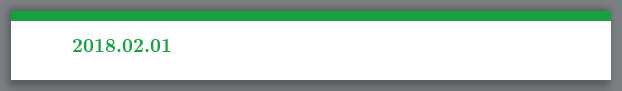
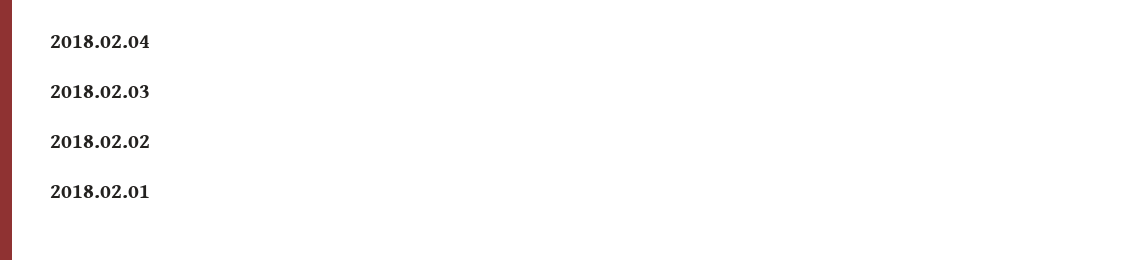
(72, 45) none -> [50,35,150,48] [50,85,150,98] [50,135,150,148] 2018.02.04 // 2018.02.03 // 2018.02.02 //

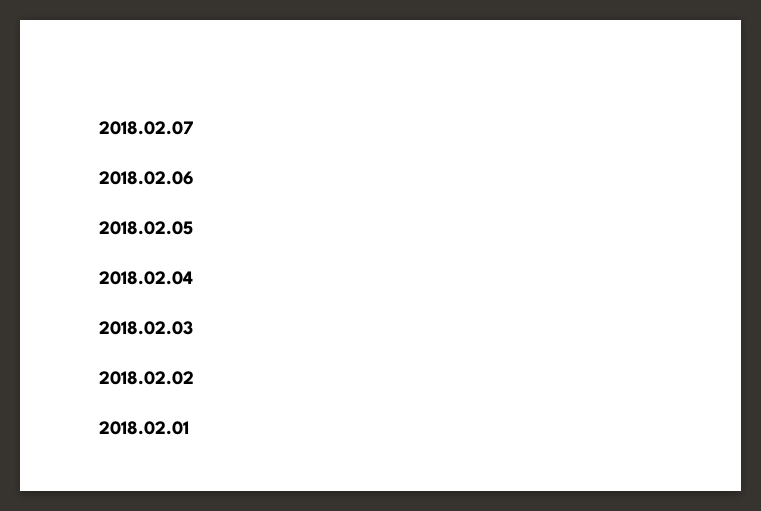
(50, 41) none -> [99,121,193,135] [99,171,194,185] [99,221,193,235] 2018.02.07 // 2018.02.06 // 2018.02.05 //

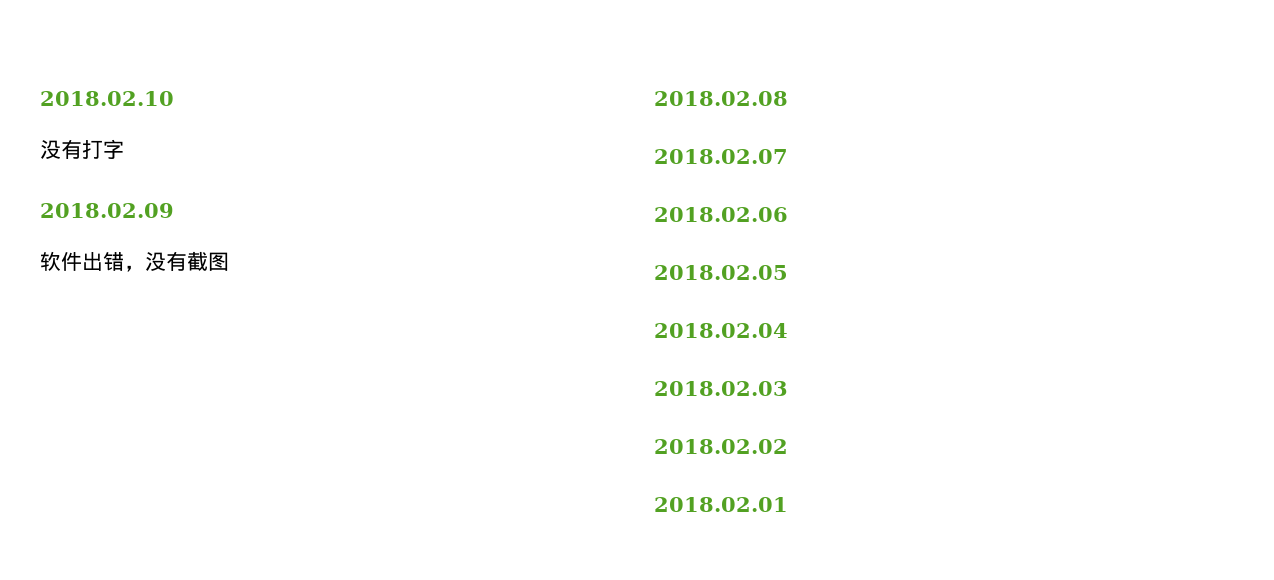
(99, 128) none -> [40,91,174,106] [40,139,124,159] [40,203,174,218] [40,251,229,272] [654,91,788,106] 2018.02.10 // 没有打字 // 2018.02.09 // 软件出错，没有截图 // 2018.02.08 //

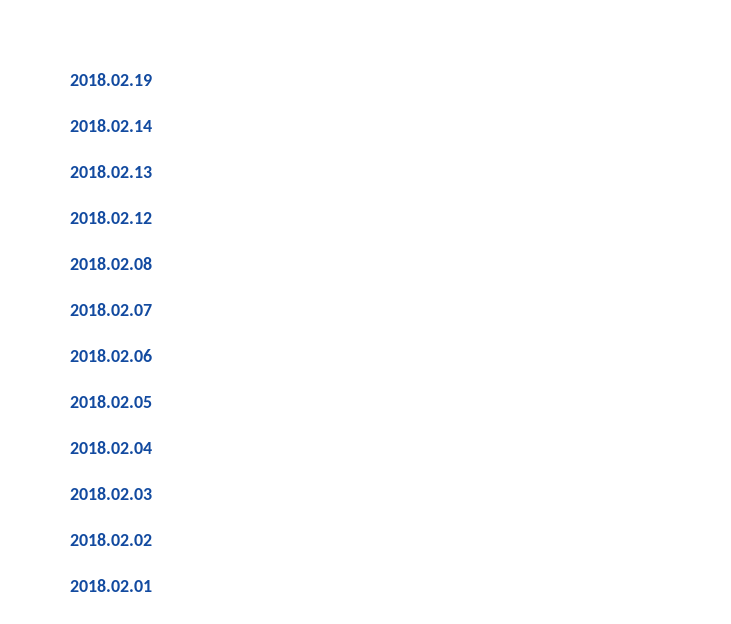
[40,91,174,106] [40,139,124,159] [40,203,174,218] [40,251,229,272] 2018.02.10 // 没有打字 // 2018.02.09 // 软件出错，没有截图 -> [70,73,152,86] [70,119,152,132] [70,165,152,178] [70,211,152,224] 2018.02.19 // 2018.02.14 // 2018.02.13 // 2018.02.12

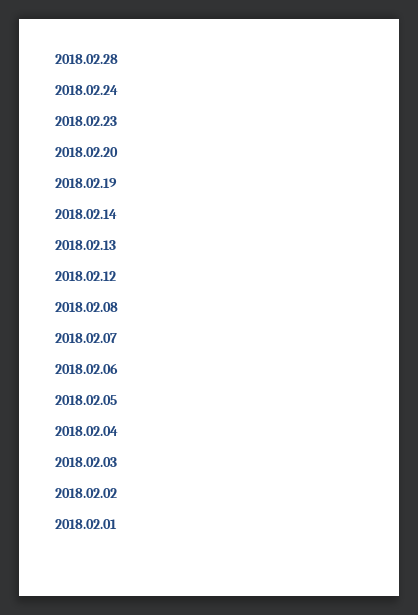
(70, 79) none -> [55,54,118,64] [55,85,118,95] [55,116,117,126] [55,147,118,157] 2018.02.28 // 2018.02.24 // 2018.02.23 // 2018.02.20 //

